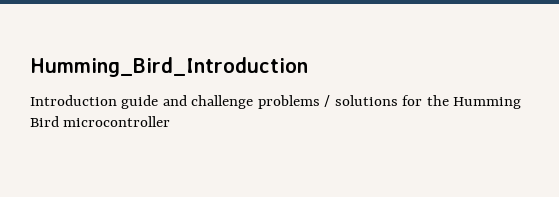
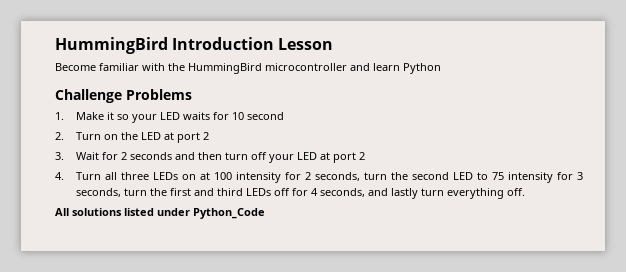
[30,57,308,77] [30,95,522,109] [30,116,171,127] Humming_Bird_Introduction // Introduction guide and challenge problems / solutions for the Humming Bird microcontroller -> [55,37,334,54] [55,63,441,74] [55,89,192,103] [55,112,285,123] [55,132,210,143] [55,152,366,163] [55,172,583,183] [76,188,526,199] [55,208,265,219] HummingBird Introduction Lesson // Become familiar with the HummingBird microcontroller and learn Python // Challenge Problems // 1. Make it so your LED waits for 10 second // 2. Turn on the LED at port 2 // 3. Wait for 2 seconds and then turn off your LED at port 2 // 4. Turn all three LEDs on at 100 intensity for 2 seconds, turn the second LED to 75 intensity for 3 seconds, turn the first and third LEDs off for 4 seconds, and lastly turn everything off. // All solutions listed under Python_Code

